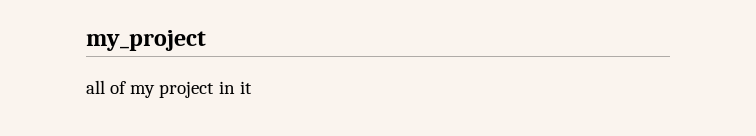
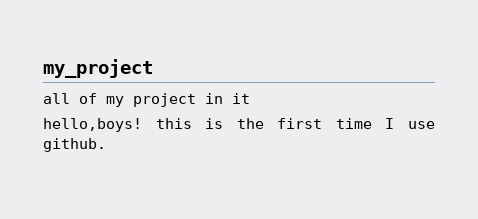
(252, 87) none -> [43,118,435,132] [43,138,106,152] // hello,boys! this is the first time I use github.

